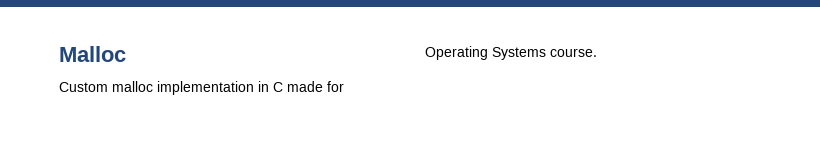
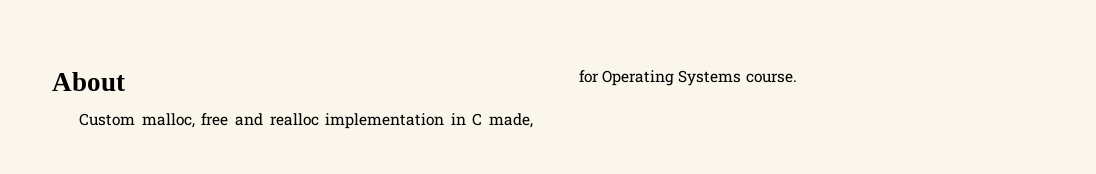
[59,46,126,62] Malloc -> [52,72,125,91] About
[112,81,153,92] malloc -> [141,113,319,128] malloc, free and realloc
[287,81,323,92] made -> [489,113,533,128] made,

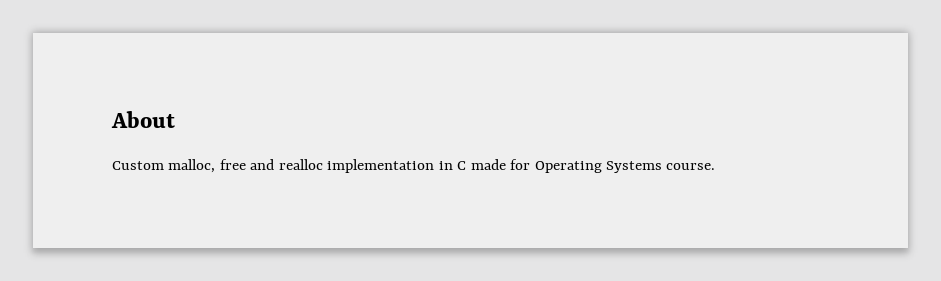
[489,113,533,128] made, -> [470,159,506,170] made

